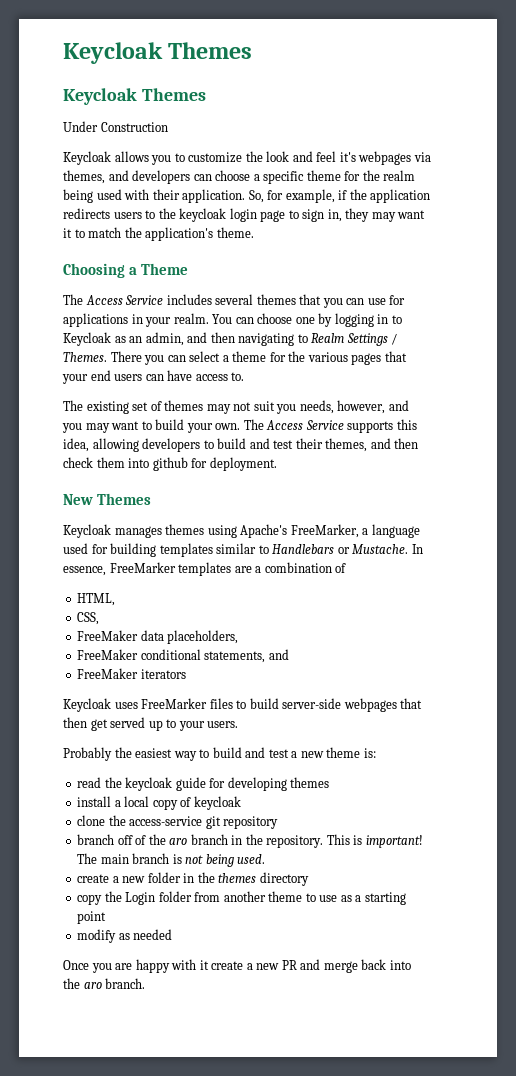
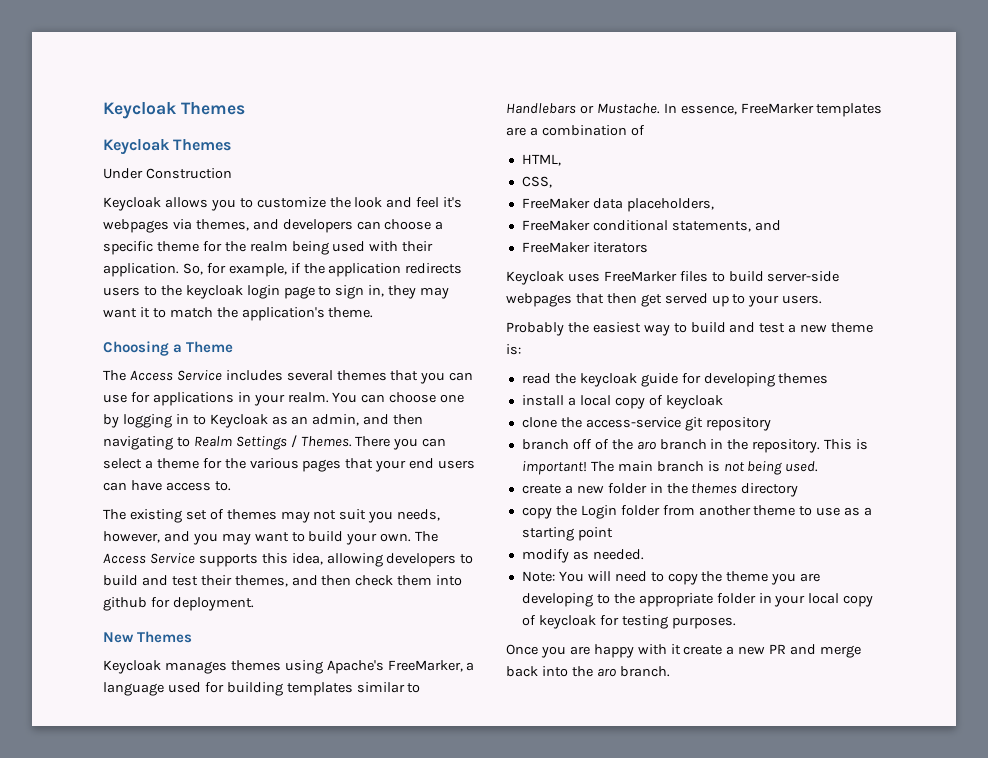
[133,929,173,940] needed -> [592,549,644,560] [521,571,821,585] [521,593,874,607] [521,615,736,629] needed. // Note: You will need to copy the theme you are developing to the appropriate folder in your local copy of keycloak for testing purposes.

